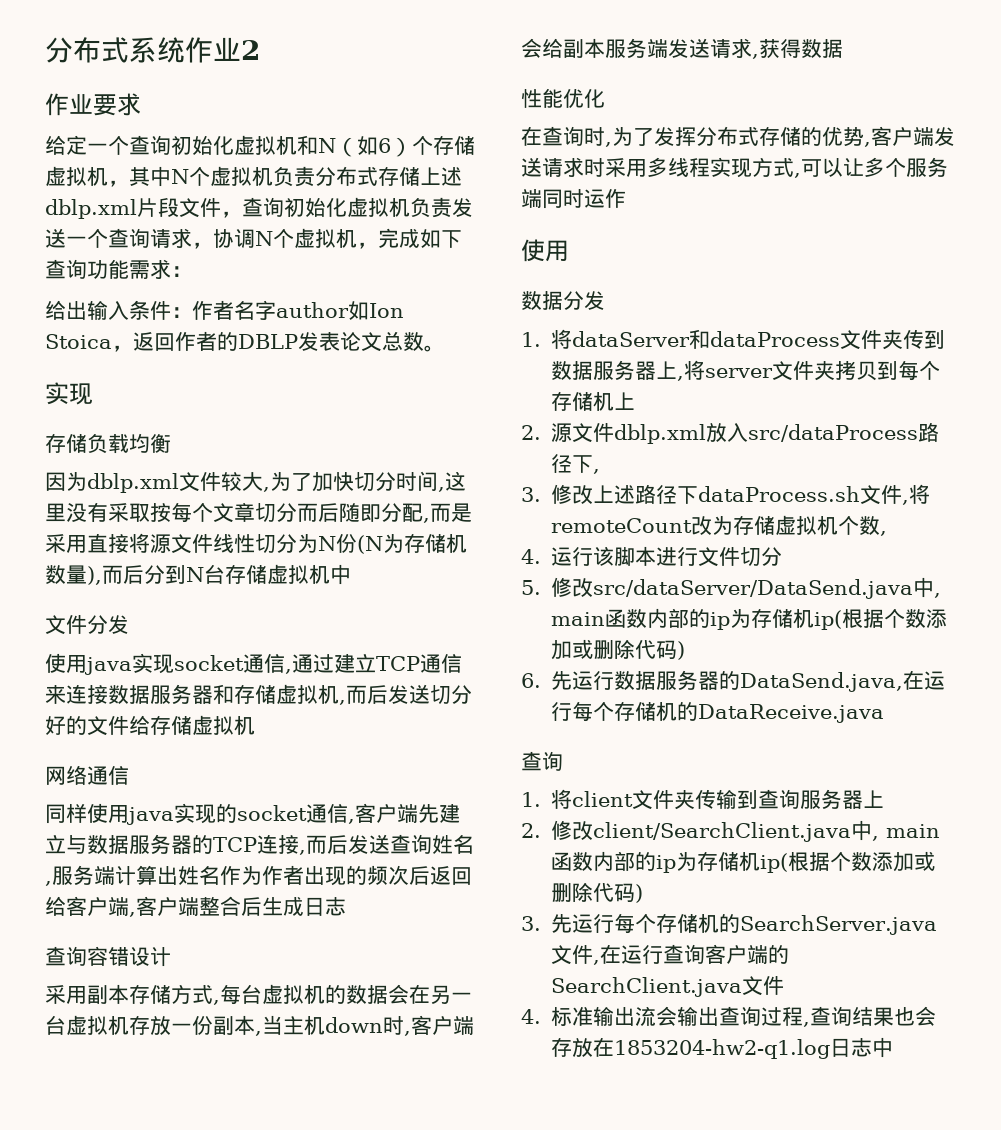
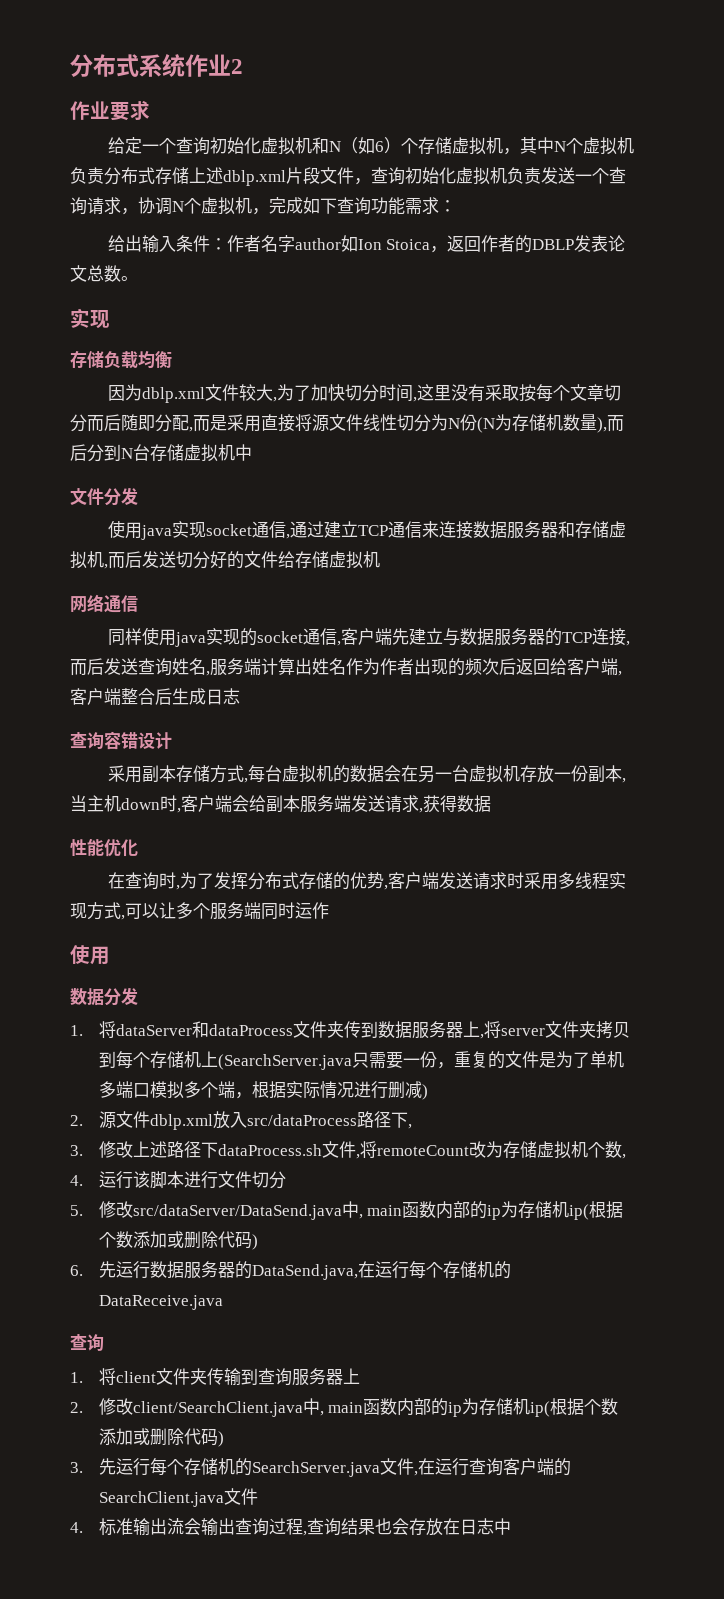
(636, 401) none -> [217,1051,624,1070] [98,1081,428,1100] (SearchServer.java只需要一份，重复的文件是为了单机多端口模拟多个端，根据实际情况进行删减)
[614,1039,831,1059] 1853204-hw2-q1.log -> (460, 1526) none

